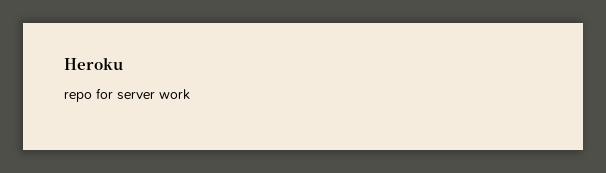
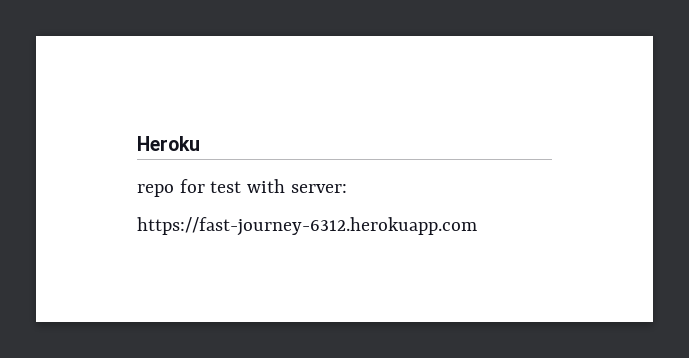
[117,89,190,100] server work -> [210,179,347,193] [137,217,477,236] test with server: // https://fast-journey-6312.herokuapp.com

